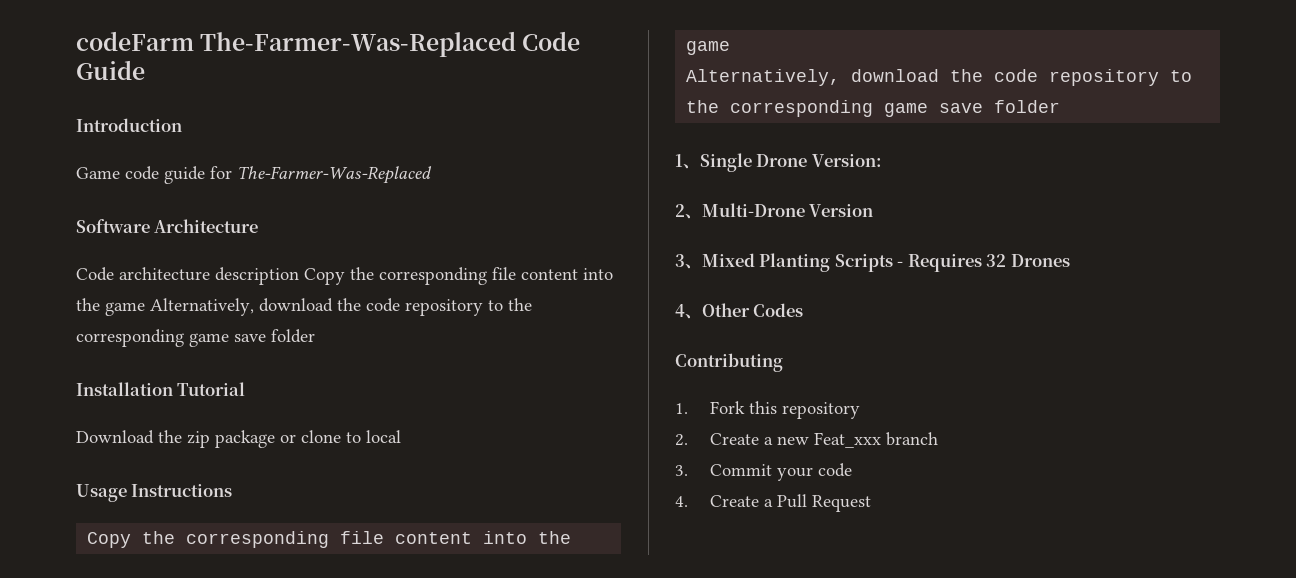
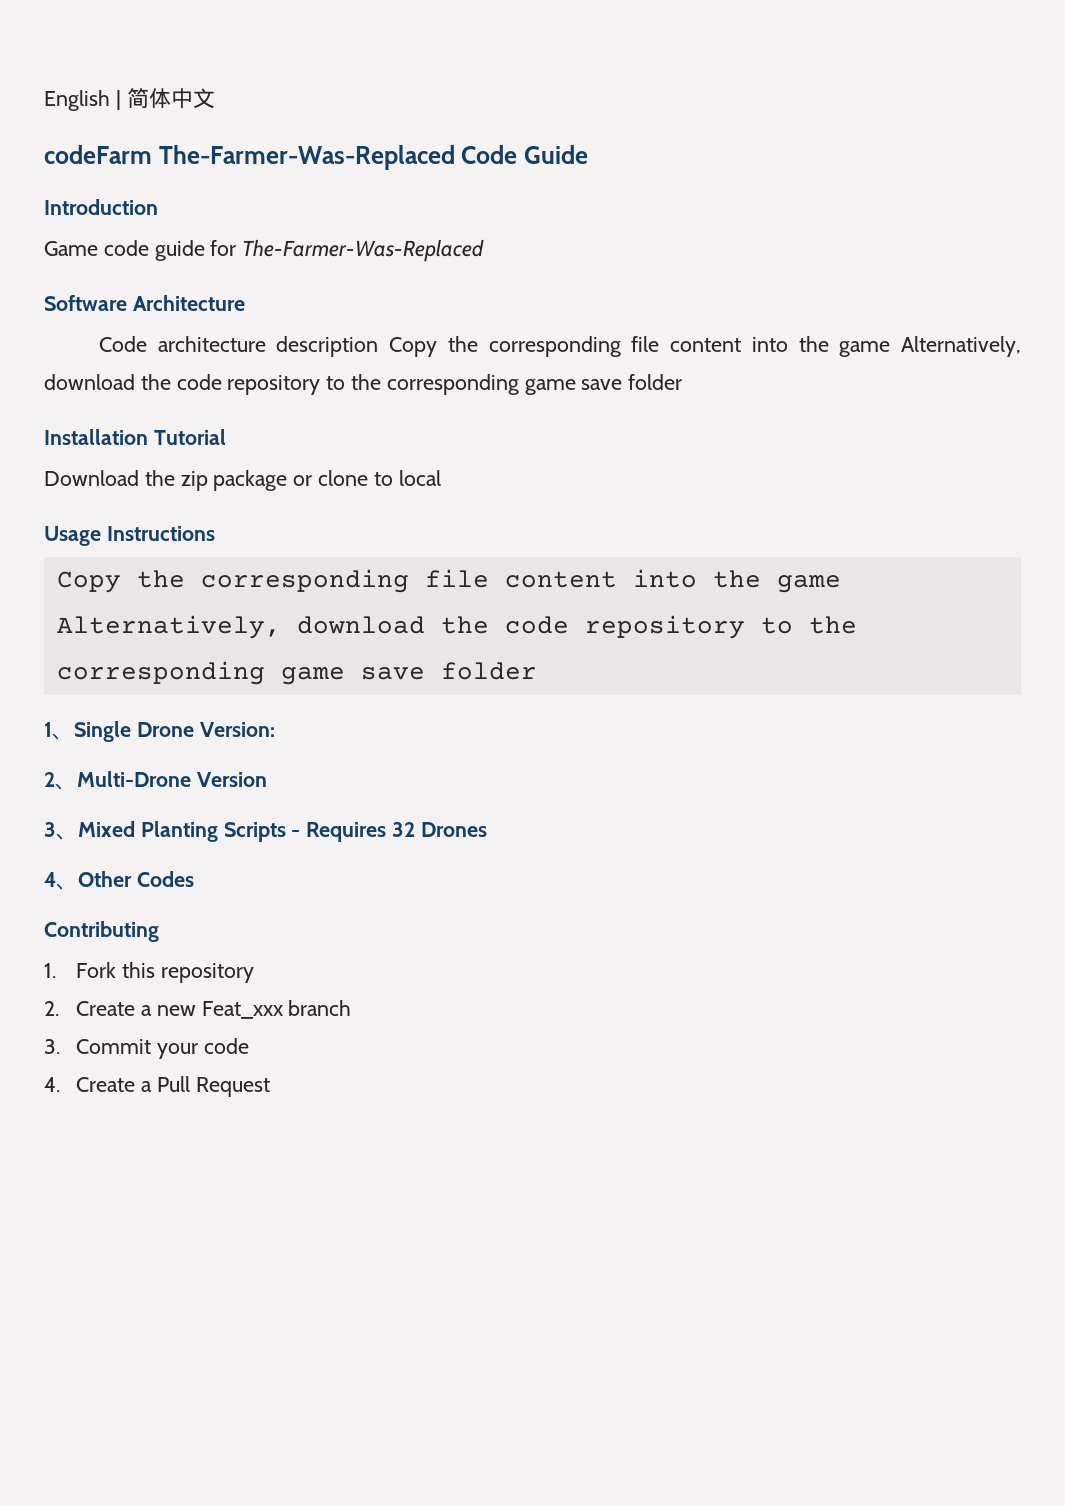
(76, 41) none -> [44,88,215,111] English | 简体中文 //

